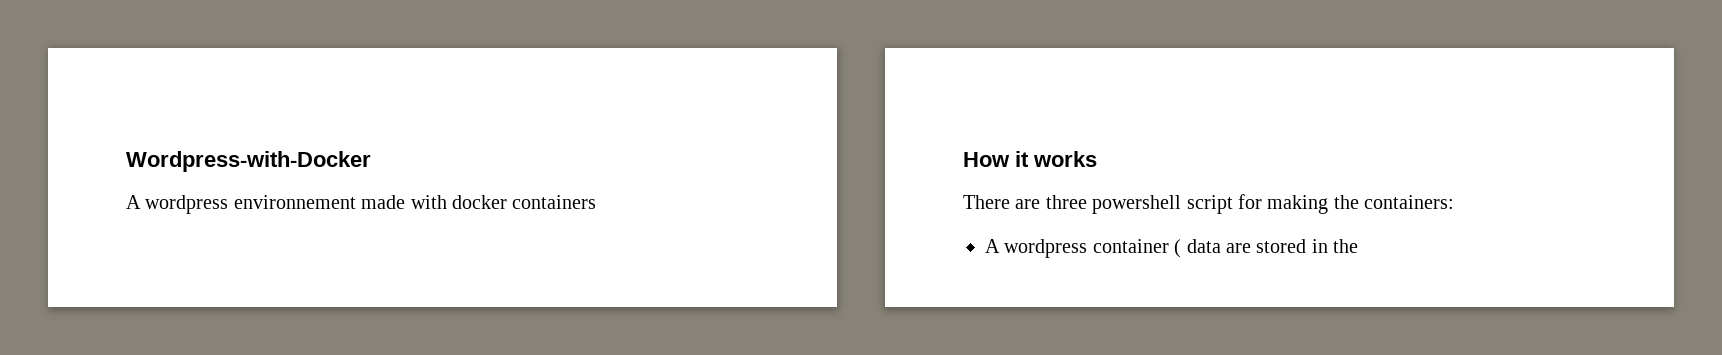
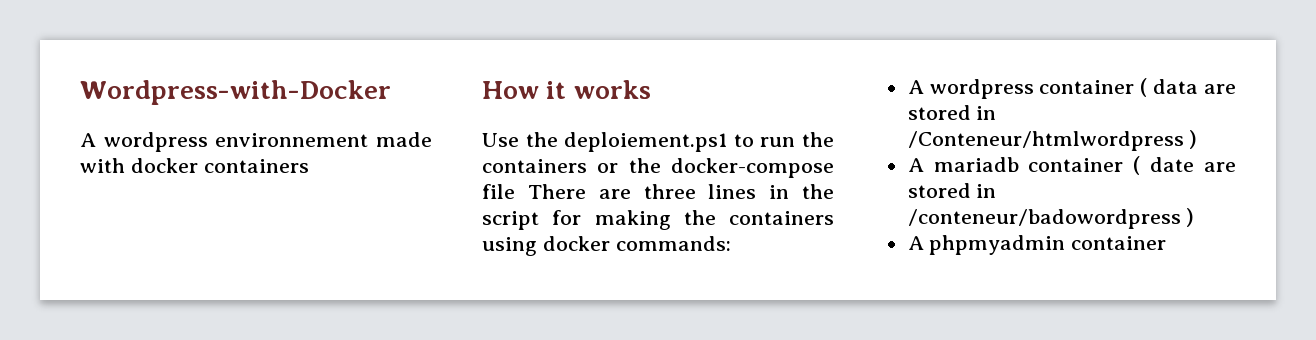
[963,194,1455,214] There are three powershell script for making the containers: -> [482,132,834,152] [482,158,834,178] [482,184,834,199] [482,210,834,230] [482,236,731,256] Use the deploiement.ps1 to run the containers or the docker-compose file There are three lines in the script for making the containers using docker commands:
[1333,239,1359,253] the -> [907,130,1198,151] [907,156,1236,175] [907,183,997,198] [907,208,1195,229] [907,235,1167,255] /Conteneur/htmlwordpress ) // A mariadb container ( date are stored in /conteneur/badowordpress ) // A phpmyadmin container

